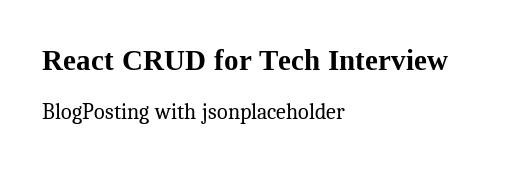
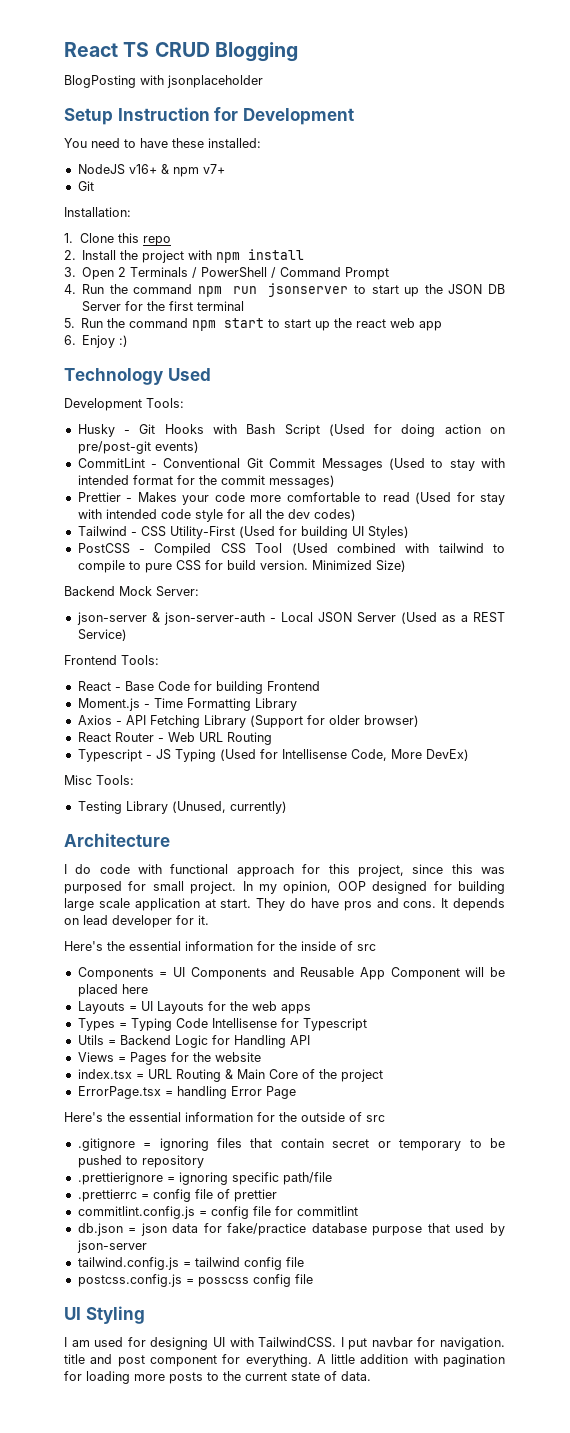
[42,49,449,70] React CRUD for Tech Interview -> [64,42,298,62] React TS CRUD Blogging
(345, 113) none -> [64,107,354,125] [64,138,261,148] [77,164,225,177] [77,181,94,191] [64,207,131,217] [64,233,171,246] [64,249,305,263] [64,267,390,280] [64,283,506,297] [82,301,245,312] [64,318,443,331] [64,335,129,348] [64,368,211,385] [64,398,184,411] [77,424,506,437] [77,441,199,454] [77,458,505,471] [77,475,335,488] [77,492,506,505] [77,509,356,522] [77,526,409,539] [77,543,505,556] [77,560,406,573] [64,586,199,597] [76,612,505,625] [77,629,127,641] [64,655,159,665] [77,681,320,694] [77,698,297,711] [77,715,419,728] [77,732,272,745] [77,749,469,762] [64,775,134,785] [77,801,287,814] [64,833,170,847] [64,864,506,877] [64,881,505,894] [64,898,505,911] [64,915,209,928] [64,941,376,951] [77,967,506,980] [77,984,148,997] [77,1001,311,1014] [77,1018,367,1031] [77,1035,310,1048] [77,1052,261,1065] [77,1069,383,1082] [77,1086,296,1099] [64,1112,385,1122] [77,1138,506,1151] [77,1155,204,1168] [77,1172,332,1185] [77,1189,277,1202] [77,1206,358,1219] [77,1223,505,1236] [76,1240,147,1253] [77,1257,304,1270] [77,1274,313,1287] [64,1306,145,1324] [64,1337,505,1350] [64,1354,506,1367] [64,1371,371,1384] // Setup Instruction for Development // You need to have these installed: // NodeJS v16+ & npm v7+ // Git // Installation: // 1. Clone this repo // 2. Install the project with npm install // 3. Open 2 Terminals / PowerShell / Command Prompt // 4. Run the command npm run jsonserver to start up the JSON DB Server for the first terminal // 5. Run the command npm start to start up the react web app // 6. Enjoy :) // Technology Used // Development Tools: // Husky - Git Hooks with Bash Script (Used for doing action on pre/post-git events) // CommitLint - Conventional Git Commit Messages (Used to stay with intended format for the commit messages) // Prettier - Makes your code more comfortable to read (Used for stay with intended code style for all the dev codes) // Tailwind - CSS Utility-First (Used for building UI Styles) // PostCSS - Compiled CSS Tool (Used combined with tailwind to compile to pure CSS for build version. Minimized Size) // Backend Mock Server: // json-server & json-server-auth - Local JSON Server (Used as a REST Service) // Frontend Tools: // React - Base Code for building Frontend // Moment.js - Time Formatting Library // Axios - API Fetching Library (Support for older browser) // React Router - Web URL Routing // Typescript - JS Typing (Used for Intellisense Code, More DevEx) // Misc Tools: // Testing Library (Unused, currently) // Architecture // I do code with functional approach for this project, since this was purposed for small project. In my opinion, OOP designed for building large scale application at start. They do have pros and cons. It depends on lead developer for it. // Here's the essential information for the inside of src // Components = UI Components and Reusable App Component will be placed here // Layouts = UI Layouts for the web apps // Types = Typing Code Intellisense for Typescript // Utils = Backend Logic for Handling API // Views = Pages for the website // index.tsx = URL Routing & Main Core of the project // ErrorPage.tsx = handling Error Page // Here's the essential information for the outside of src // .gitignore = ignoring files that contain secret or temporary to be pushed to repository // .prettierignore = ignoring specific path/file // .prettierrc = config file of prettier // commitlint.config.js = config file for commitlint // db.json = json data for fake/practice database purpose that used by json-server // tailwind.config.js = tailwind config file // postcss.config.js = posscss config file // UI Styling // I am used for designing UI with TailwindCSS. I put navbar for navigation. title and post component for everything. A little addition with pagination for loading more posts to the current state of data.

